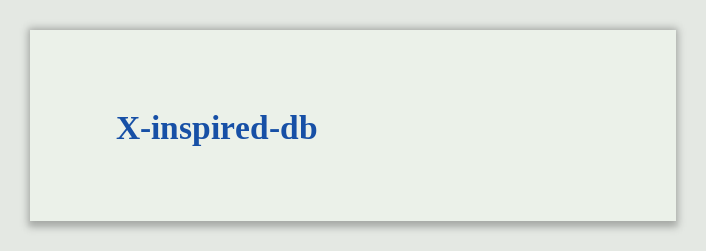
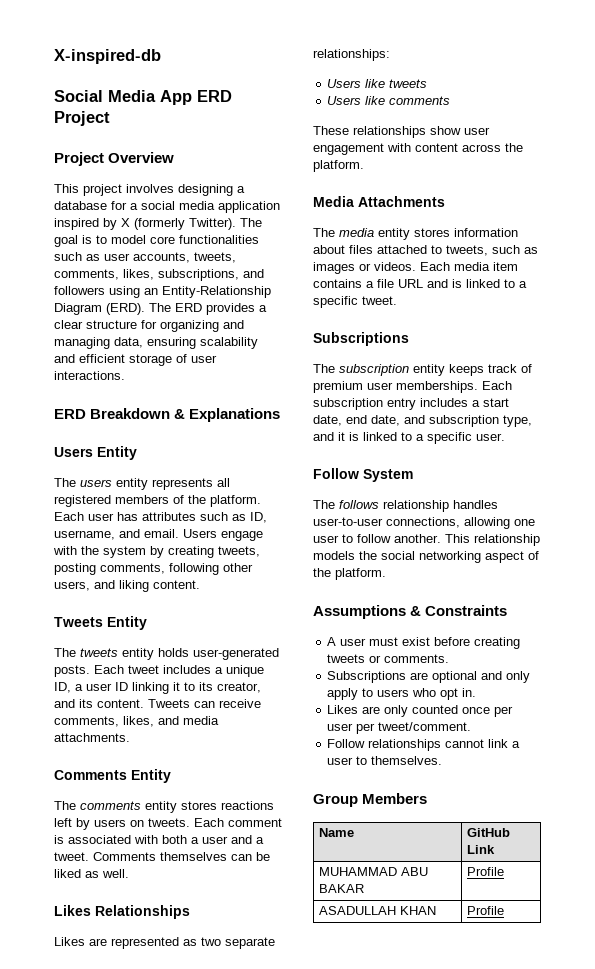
(318, 130) none -> [54,90,232,105] [54,111,110,126] [54,152,175,166] [54,184,245,196] [54,201,280,213] [54,218,262,230] [54,235,259,247] [54,252,236,263] [54,269,264,281] [54,286,271,298] [54,303,267,315] [54,320,244,332] [54,337,258,349] [54,354,217,366] [54,371,125,380] [54,408,281,422] [54,446,137,460] [54,478,230,490] [54,495,261,507] [54,512,267,523] [54,529,263,541] [53,546,260,558] [54,563,253,575] [54,580,200,592] [54,616,147,630] [54,648,279,660] [54,665,264,677] [54,682,261,694] [54,699,261,708] [54,716,219,727] [54,733,130,742] [54,769,171,783] [54,801,274,813] [54,818,282,830] [54,835,264,844] [54,852,270,861] [54,869,129,878] [54,905,190,919] [54,937,275,949] [313,49,390,61] [327,79,428,88] [327,96,451,105] [313,126,490,138] [313,143,523,155] [313,160,364,172] [313,196,445,207] [313,228,518,240] [313,245,538,256] [313,262,518,274] [313,279,527,288] [313,296,397,308] [313,332,409,346] [313,364,532,376] [313,381,512,393] [313,398,509,410] [313,415,532,427] [313,432,505,444] [313,468,413,482] [313,500,498,512] [313,517,535,529] [313,534,540,546] [313,551,539,563] [313,568,386,580] [313,605,508,619] [327,637,521,649] [327,654,450,663] [327,671,531,683] [327,688,477,700] [327,705,514,717] [327,722,472,734] [327,739,521,751] [327,756,443,765] [313,793,428,807] [319,828,355,837] [467,828,511,837] [467,845,496,854] [319,867,429,876] [319,884,365,893] [467,867,505,876] [319,906,437,915] [467,906,505,915] // Social Media App ERD Project // Project Overview // This project involves designing a database for a social media application inspired by X (formerly Twitter). The goal is to model core functionalities such as user accounts, tweets, comments, likes, subscriptions, and followers using an Entity-Relationship Diagram (ERD). The ERD provides a clear structure for organizing and managing data, ensuring scalability and efficient storage of user interactions. // ERD Breakdown & Explanations // Users Entity // The users entity represents all registered members of the platform. Each user has attributes such as ID, username, and email. Users engage with the system by creating tweets, posting comments, following other users, and liking content. // Tweets Entity // The tweets entity holds user-generated posts. Each tweet includes a unique ID, a user ID linking it to its creator, and its content. Tweets can receive comments, likes, and media attachments. // Comments Entity // The comments entity stores reactions left by users on tweets. Each comment is associated with both a user and a tweet. Comments themselves can be liked as well. // Likes Relationships // Likes are represented as two separate relationships: // Users like tweets // Users like comments // These relationships show user engagement with content across the platform. // Media Attachments // The media entity stores information about files attached to tweets, such as images or videos. Each media item contains a file URL and is linked to a specific tweet. // Subscriptions // The subscription entity keeps track of premium user memberships. Each subscription entry includes a start date, end date, and subscription type, and it is linked to a specific user. // Follow System // The follows relationship handles user-to-user connections, allowing one user to follow another. This relationship models the social networking aspect of the platform. // Assumptions & Constraints // A user must exist before creating tweets or comments. // Subscriptions are optional and only apply to users who opt in. // Likes are only counted once per user per tweet/comment. // Follow relationships cannot link a user to themselves. // Group Members // Name | GitHub Link // MUHAMMAD ABU BAKAR | Profile // ASADULLAH KHAN | Profile

